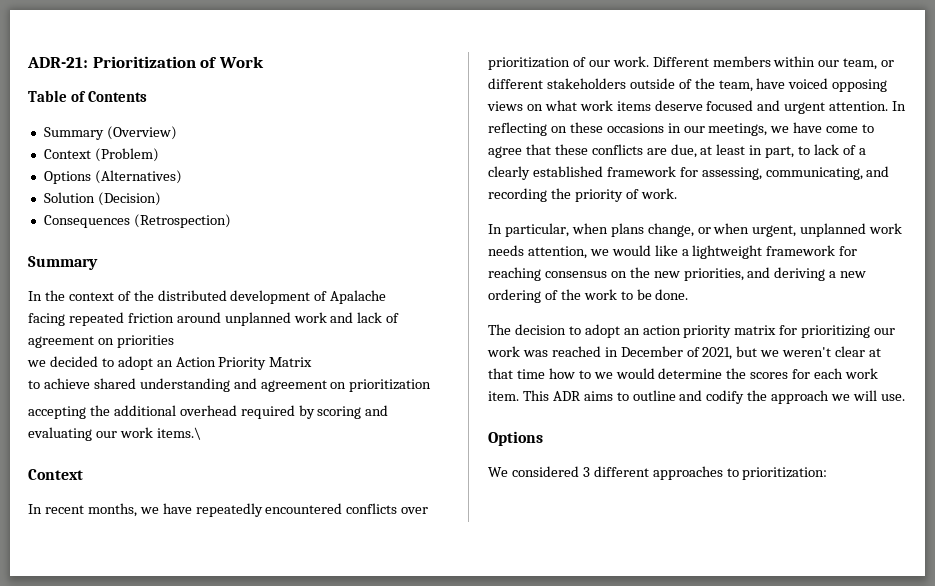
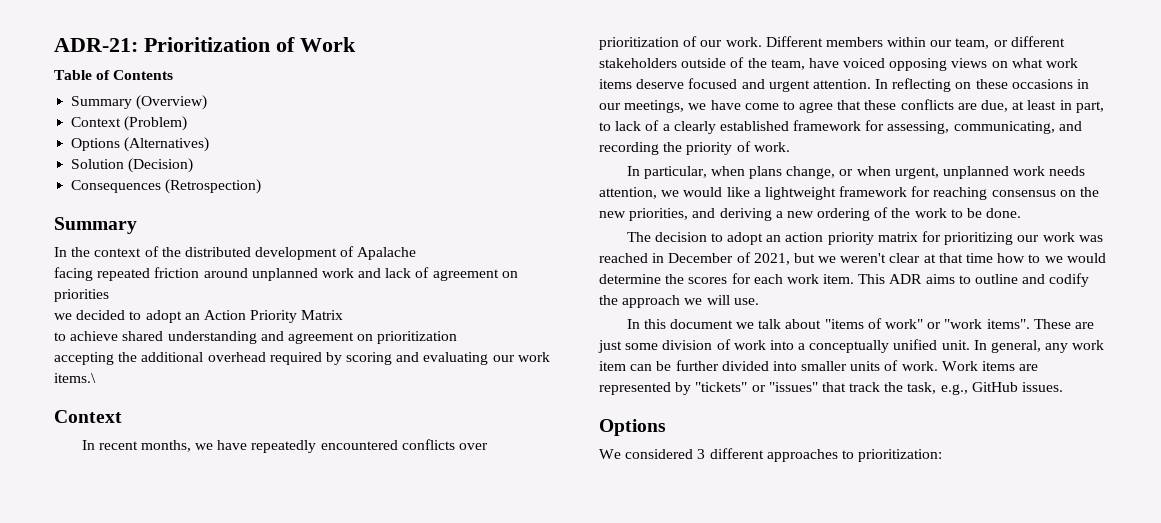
(905, 397) none -> [626,318,1094,329] [598,339,1105,353] [599,360,1039,371] [599,382,1064,395] // In this document we talk about "items of work" or "work items". These are just some division of work into a conceptually unified unit. In general, any work item can be further divided into smaller units of work. Work items are represented by "tickets" or "issues" that track the task, e.g., GitHub issues.

